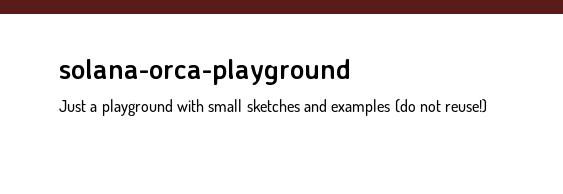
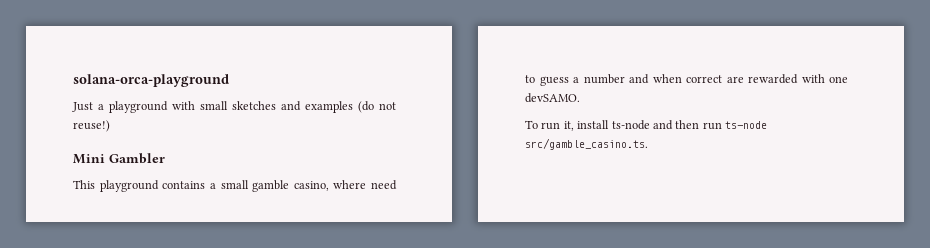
(488, 106) none -> [73,153,165,164] [73,180,397,192] [525,74,848,86] [525,93,580,103] [525,120,767,131] [525,138,648,150] // Mini Gambler // This playground contains a small gamble casino, where need to guess a number and when correct are rewarded with one devSAMO. // To run it, install ts-node and then run ts-node src/gamble_casino.ts.

